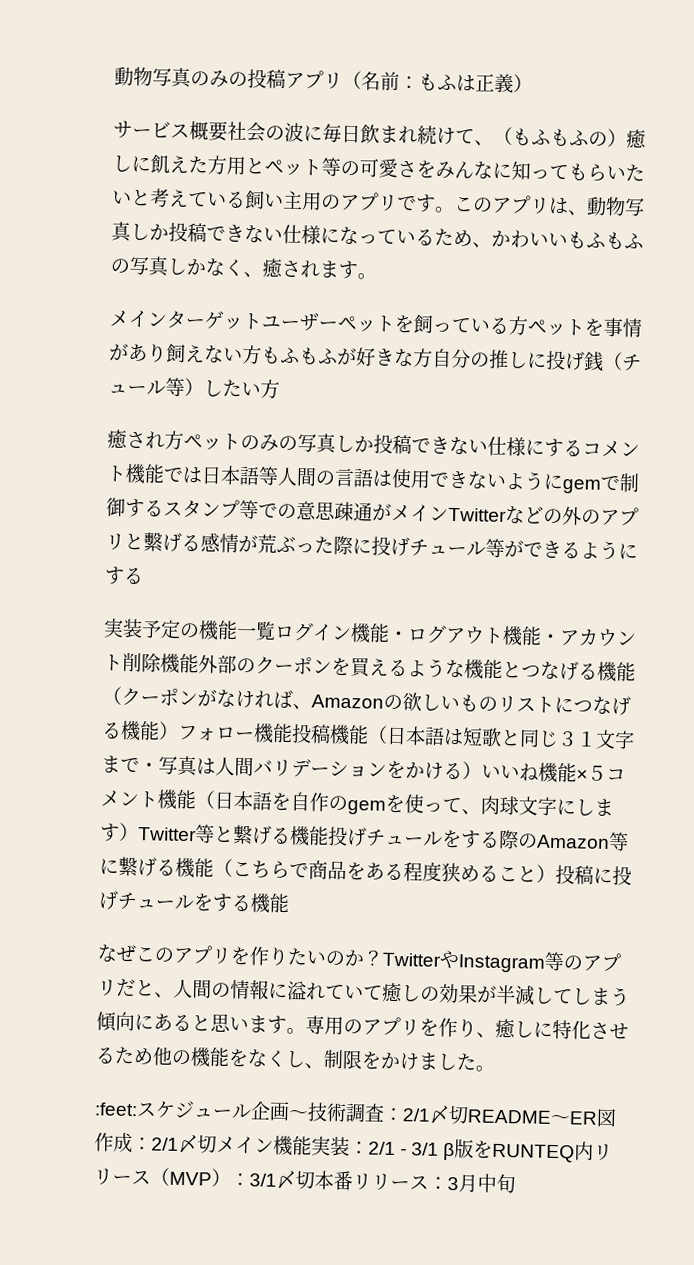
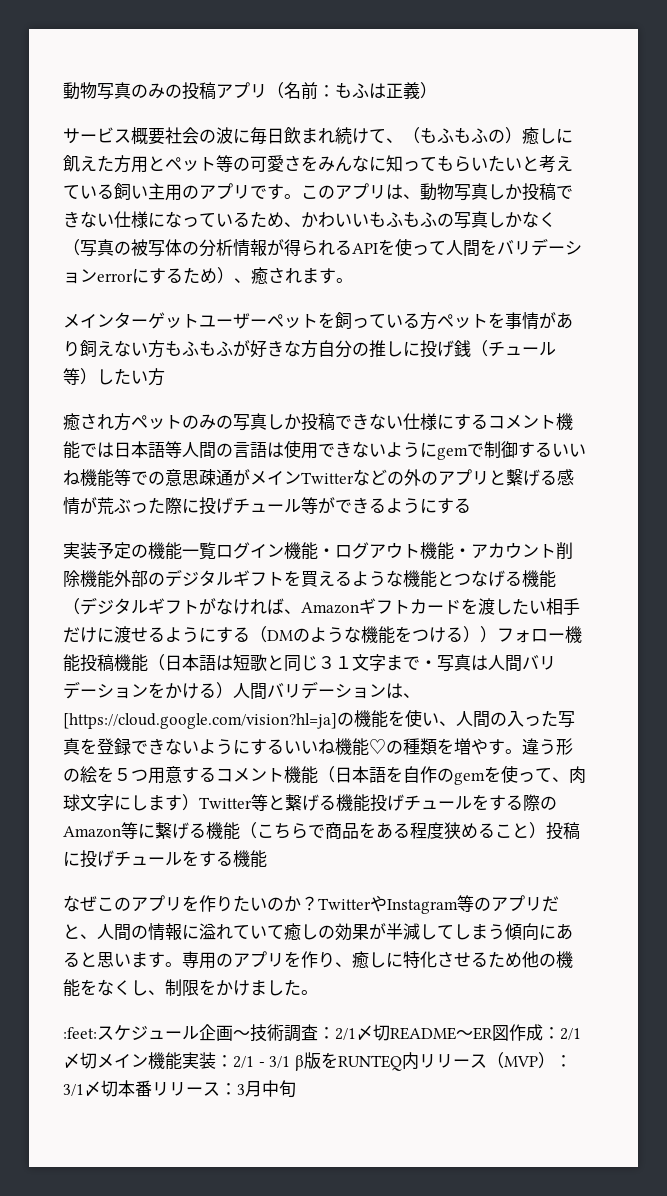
(245, 267) none -> [63,238,582,257] [63,267,234,284] （写真の被写体の分析情報が得られるAPIを使って人間をバリデーションerrorにするため）
[163,499,240,519] スタンプ -> [552,443,586,457] [63,469,114,487] いいね機能
[255,656,332,675] クーポン -> [165,569,284,587] デジタルギフト
[121,687,198,706] クーポン -> [80,597,199,615] デジタルギフト
[383,692,631,716] [101,720,160,742] の欲しいものリストにつなげる機能 -> [359,598,580,616] [63,626,480,644] ギフトカードを渡したい相手だけに渡せるようにする（DMのような機能をつける）
[481,762,607,784] いいね機能×５ -> [233,681,420,700] [63,709,575,729] [63,738,573,756] [63,766,216,784] 人間バリデーションは、[https://cloud.google.com/vision?hl=ja]の機能を使い、人間の入った写真を登録できないようにするいいね機能♡の種類を増やす。違う形の絵を５つ用意する

